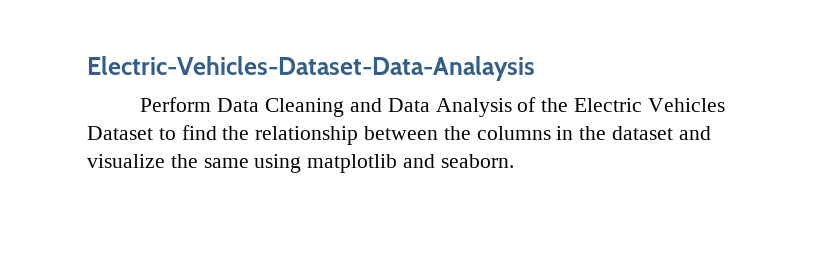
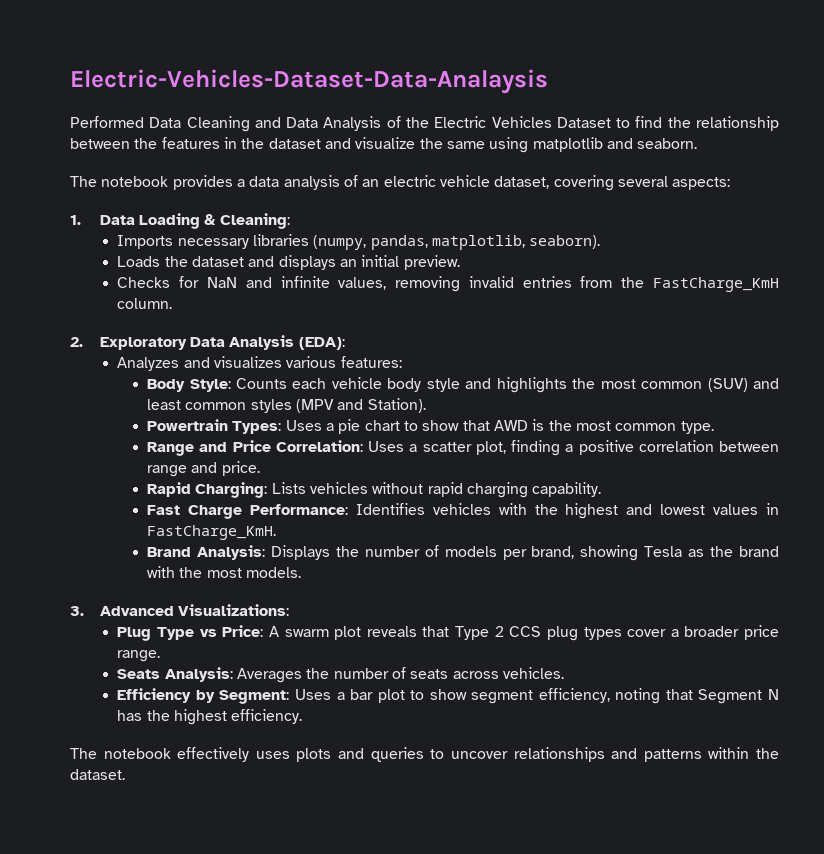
[140,97,212,112] Perform -> [70,116,144,128] Performed
[476,126,551,140] columns -> [161,137,220,149] features
(514, 161) none -> [70,175,731,191] [70,213,290,229] [117,234,601,250] [117,255,460,270] [117,276,779,292] [117,298,173,309] [70,335,345,350] [117,356,402,371] [147,377,779,393] [147,398,426,413] [147,419,714,434] [147,440,779,456] [147,461,260,477] [147,482,602,498] [147,503,779,519] [147,525,277,540] [147,545,779,561] [147,566,302,578] [70,604,290,616] [117,625,779,641] [117,650,161,662] [117,667,564,683] [117,688,779,704] [117,709,303,725] [70,747,780,762] [70,769,125,780] // The notebook provides a data analysis of an electric vehicle dataset, covering several aspects: // 1. Data Loading & Cleaning: // Imports necessary libraries (numpy, pandas, matplotlib, seaborn). // Loads the dataset and displays an initial preview. // Checks for NaN and infinite values, removing invalid entries from the FastCharge_KmH column. // 2. Exploratory Data Analysis (EDA): // Analyzes and visualizes various features: // Body Style: Counts each vehicle body style and highlights the most common (SUV) and least common styles (MPV and Station). // Powertrain Types: Uses a pie chart to show that AWD is the most common type. // Range and Price Correlation: Uses a scatter plot, finding a positive correlation between range and price. // Rapid Charging: Lists vehicles without rapid charging capability. // Fast Charge Performance: Identifies vehicles with the highest and lowest values in FastCharge_KmH. // Brand Analysis: Displays the number of models per brand, showing Tesla as the brand with the most models. // 3. Advanced Visualizations: // Plug Type vs Price: A swarm plot reveals that Type 2 CCS plug types cover a broader price range. // Seats Analysis: Averages the number of seats across vehicles. // Efficiency by Segment: Uses a bar plot to show segment efficiency, noting that Segment N has the highest efficiency. // The notebook effectively uses plots and queries to uncover relationships and patterns within the dataset.

